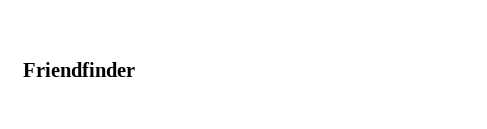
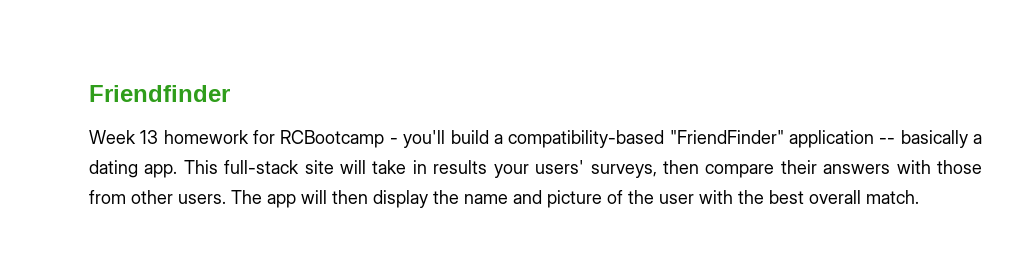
(135, 69) none -> [89,130,982,148] [89,160,982,178] [89,190,919,208] // Week 13 homework for RCBootcamp - you'll build a compatibility-based "FriendFinder" application -- basically a dating app. This full-stack site will take in results your users' surveys, then compare their answers with those from other users. The app will then display the name and picture of the user with the best overall match.

